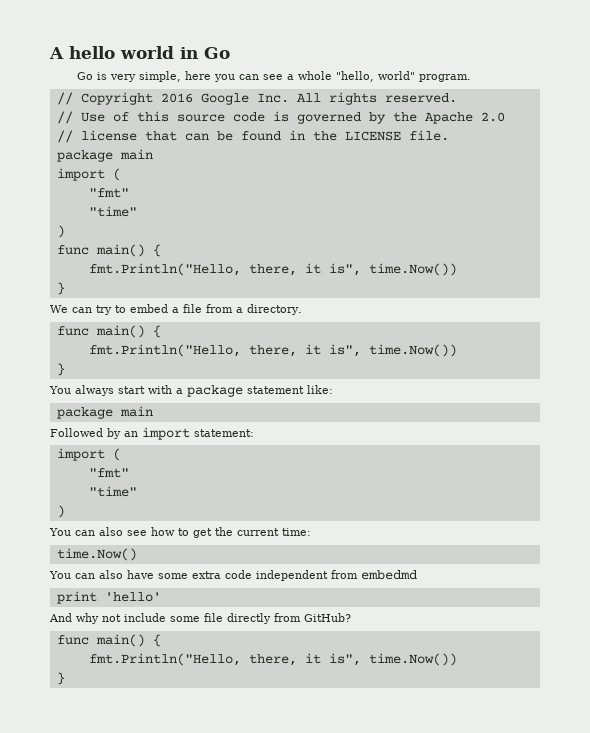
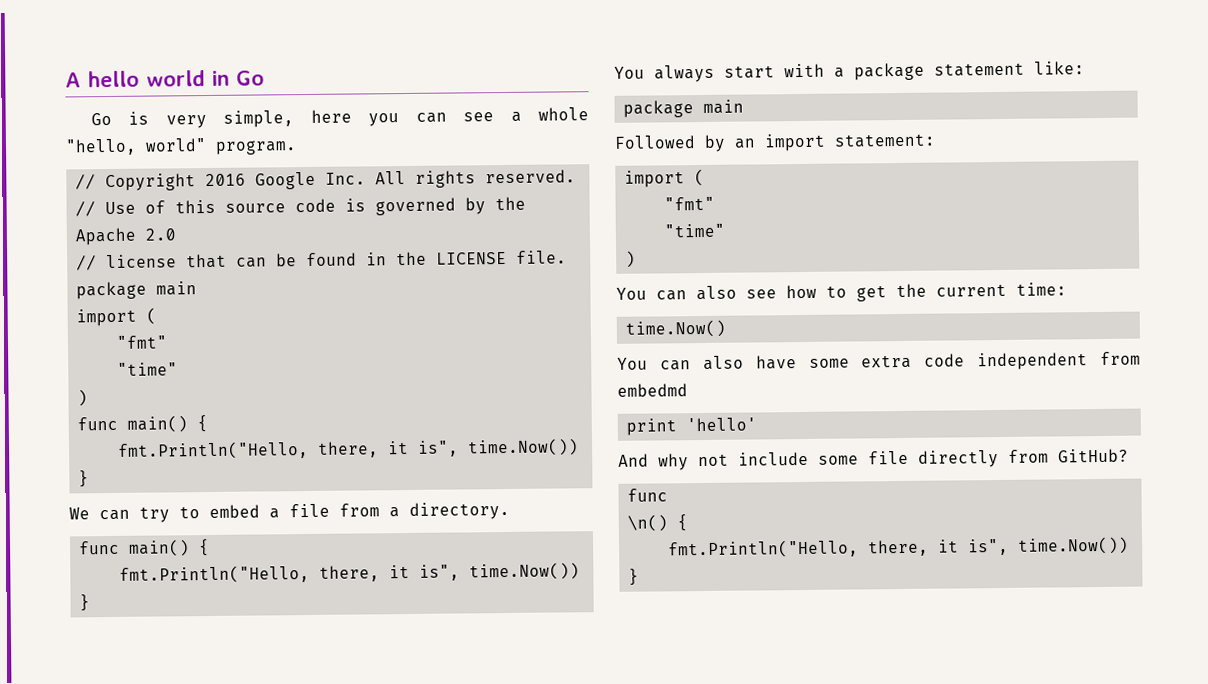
[95,634,145,647] main() -> [627,514,669,532] // \n()

